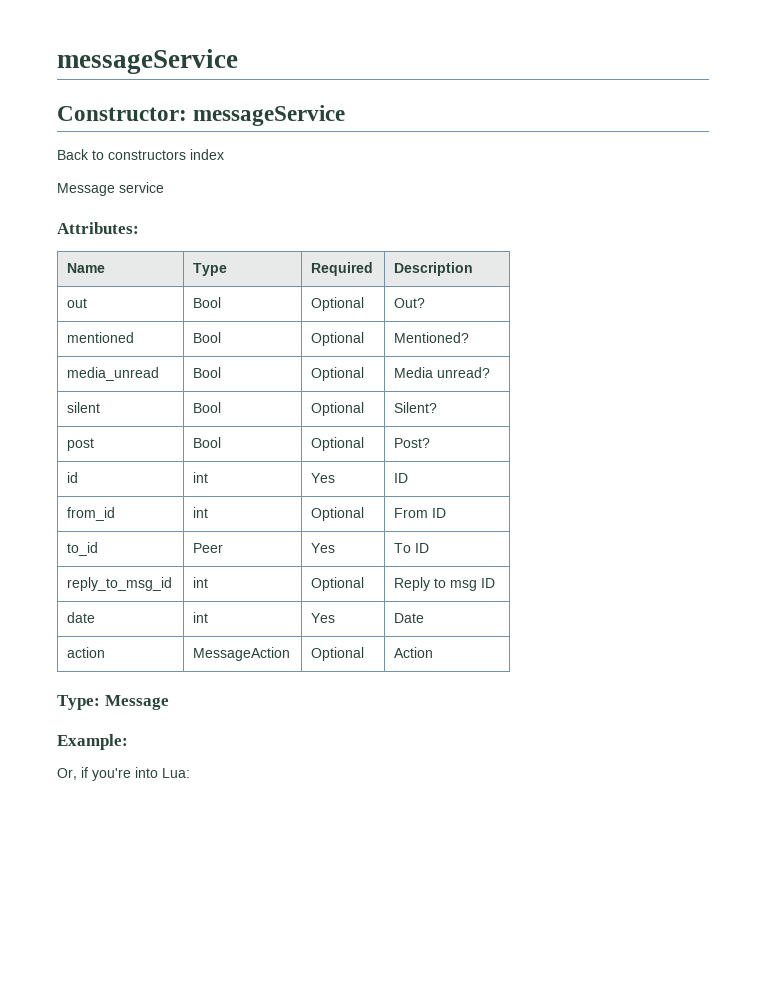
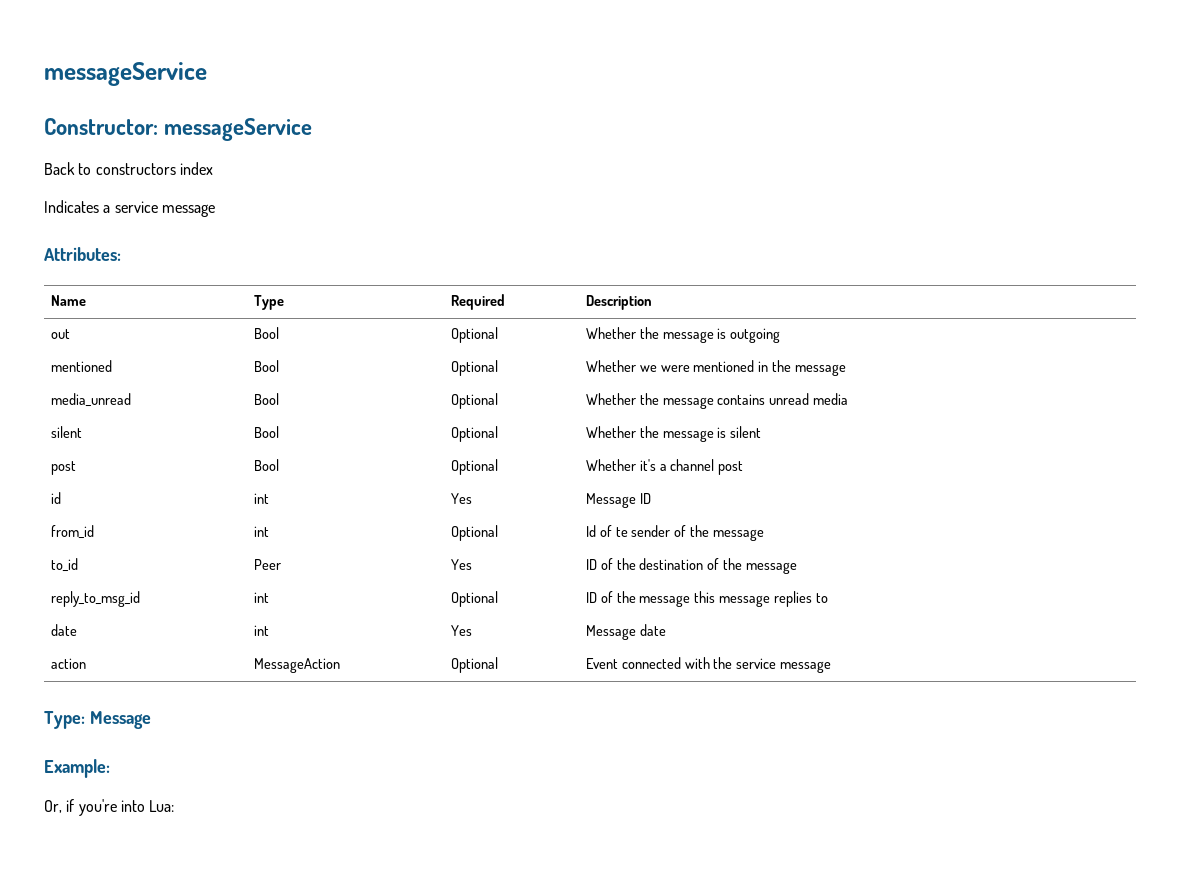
[57,182,164,196] Message service -> [44,200,215,217] Indicates a service message
[394,298,426,308] [67,332,135,343] [193,332,222,343] [311,332,365,346] [394,332,470,343] [67,367,160,381] [193,367,222,378] [311,367,365,381] [394,367,491,378] [67,402,101,413] [193,402,222,413] [311,402,365,416] [394,402,438,413] [67,438,95,451] [193,437,222,448] [311,437,365,451] [394,438,431,448] Out? // mentioned | Bool | Optional | Mentioned? // media_unread | Bool | Optional | Media unread? // silent | Bool | Optional | Silent? // post | Bool | Optional | Post? -> [585,327,781,343] [50,360,112,372] [253,360,279,372] [450,360,498,376] [585,360,847,376] [50,393,131,407] [253,393,279,405] [450,393,498,409] [585,393,849,409] [50,426,82,438] [253,426,279,438] [450,426,498,442] [585,426,762,442] [50,461,76,475] [253,459,279,471] [450,459,498,475] [585,459,744,475] Whether the message is outgoing // mentioned | Bool | Optional | Whether we were mentioned in the message // media_unread | Bool | Optional | Whether the message contains unread media // silent | Bool | Optional | Whether the message is silent // post | Bool | Optional | Whether it's a channel post
(336, 478) none -> [585,493,636,508] Message
[394,508,447,518] From ID -> [585,525,765,541] Id of te sender of the message
[394,543,430,553] [67,577,173,591] [193,577,209,588] [311,577,365,591] [394,577,496,591] To ID // reply_to_msg_id | int | Optional | Reply to msg ID -> [585,558,798,574] [50,591,140,607] [253,592,269,603] [450,591,498,607] [585,591,829,607] ID of the destination of the message // reply_to_msg_id | int | Optional | ID of the message this message replies to
[394,613,425,623] Date -> [585,624,666,640] Message date
[394,647,434,658] Action -> [585,657,832,673] Event connected with the service message

